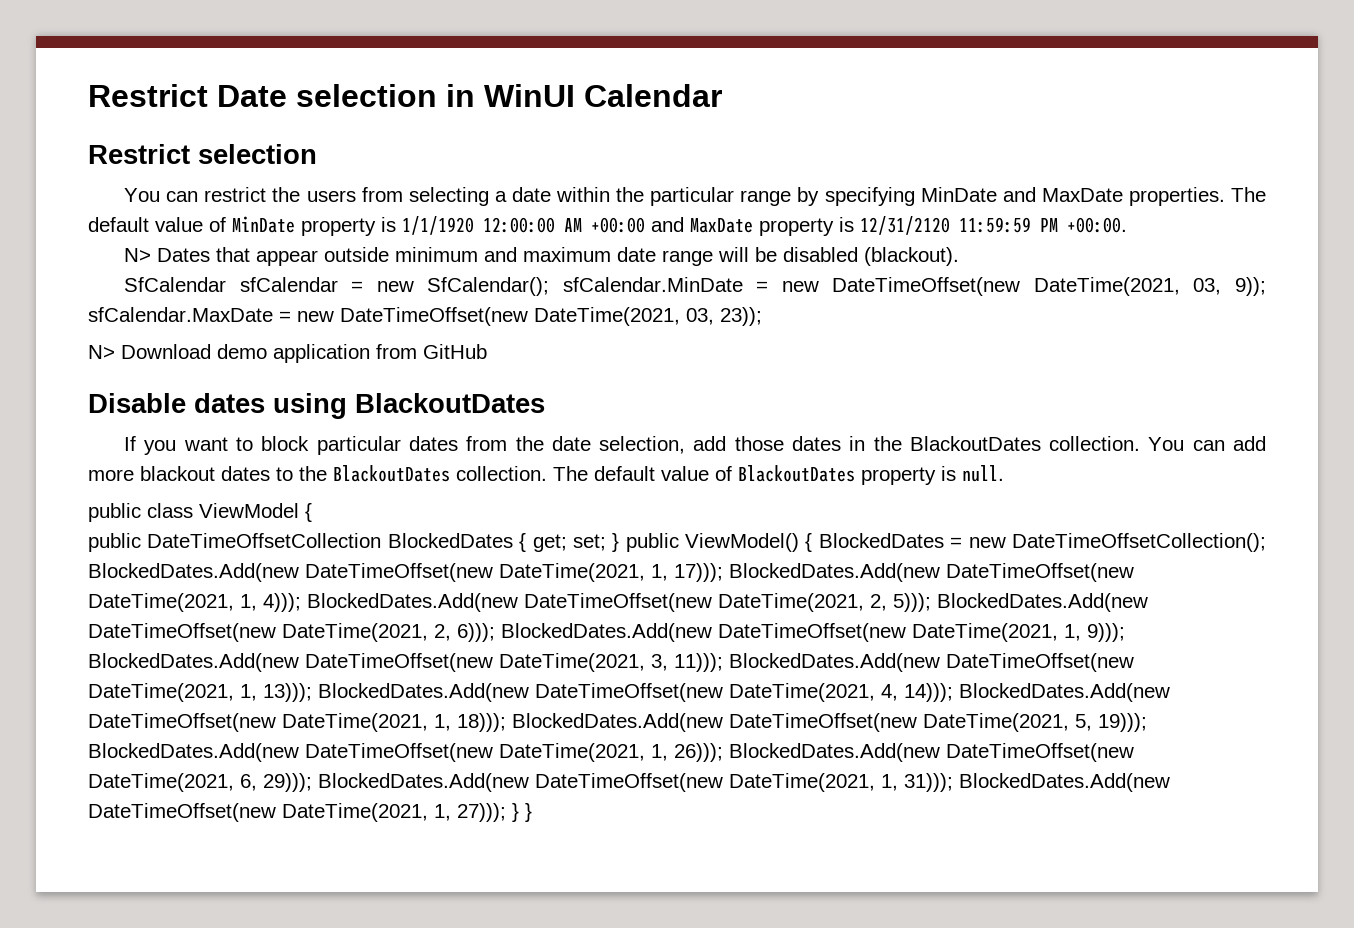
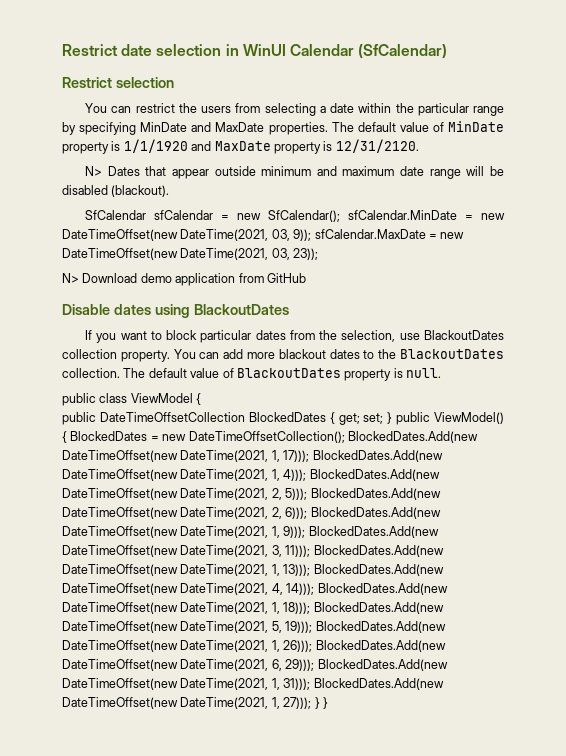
[88,84,287,107] Restrict Date -> [62,44,153,56] Restrict date
(722, 95) none -> [358,44,448,59] (SfCalendar)
[483,217,645,233] 12:00:00 AM +00:00 -> (188, 146) none
[860,216,1127,235] 12/31/2120 11:59:59 PM +00:00. -> [335,139,419,153] 12/31/2120.
[551,436,1141,454] date selection, add those dates in the BlackoutDates collection. -> [341,330,504,342] [62,349,170,362] selection, use BlackoutDates collection property.

